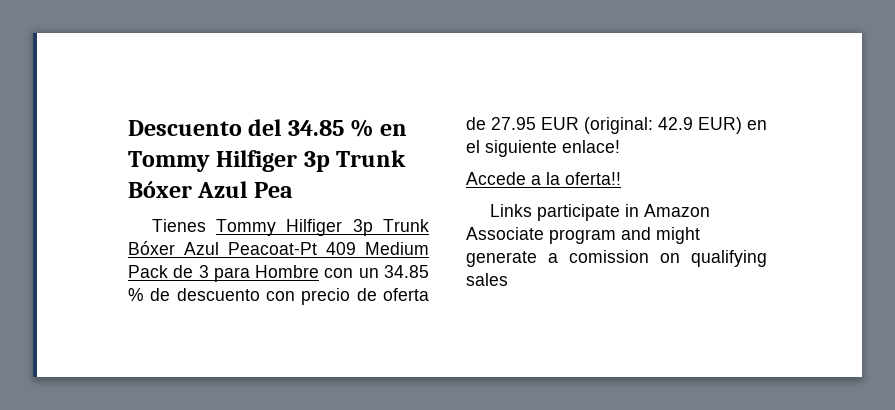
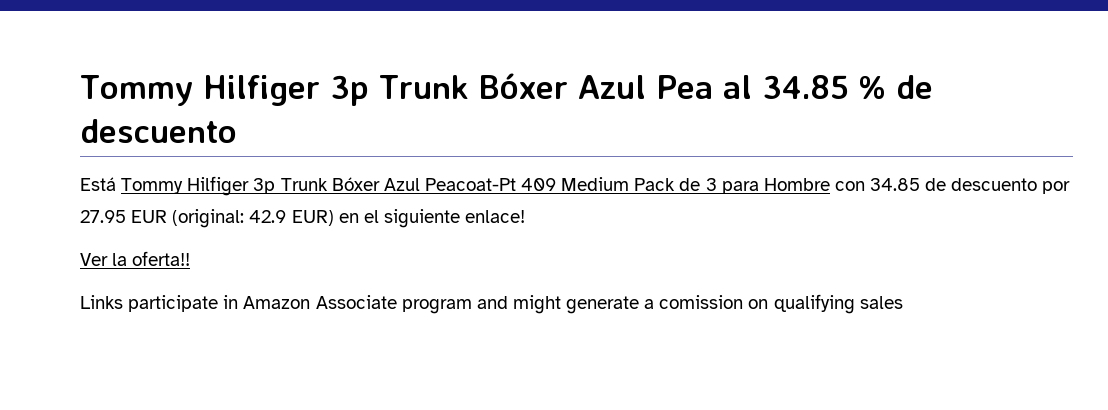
[128,119,407,137] Descuento del 34.85 % en -> (80, 90) none
[151,219,206,232] // Tienes -> [722,75,933,99] [80,119,237,143] [80,177,116,191] al 34.85 % de descuento // Está
[358,265,429,278] [128,288,429,305] [466,117,486,130] un 34.85 % de descuento con precio de oferta de -> [870,178,1071,194] 34.85 de descuento por
[466,172,541,185] Accede a -> [80,253,108,266] Ver

